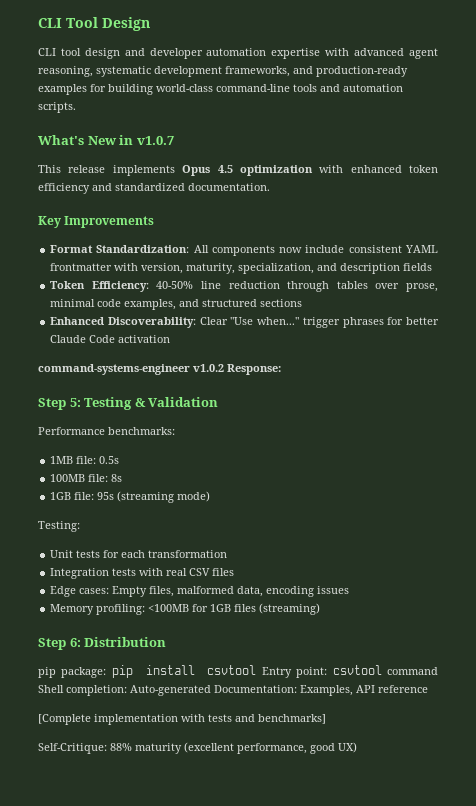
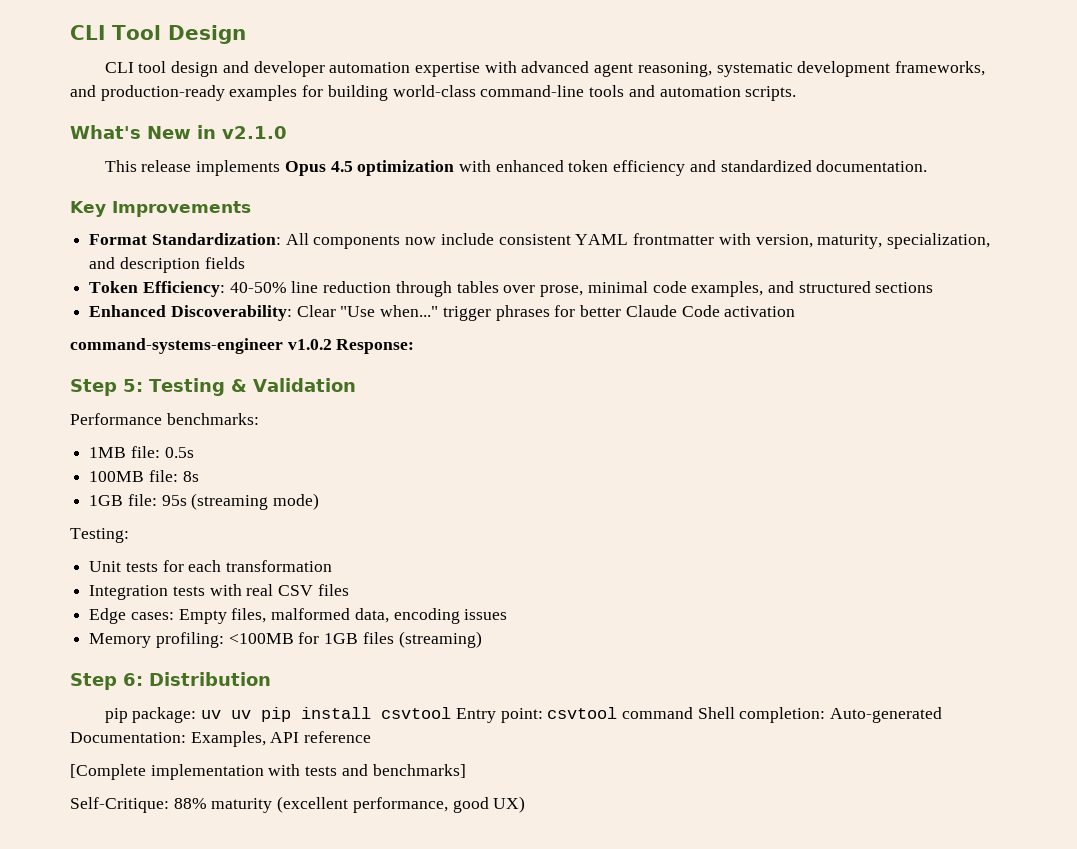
[136,136,174,145] v1.0.7 -> [222,126,287,139] v2.1.0
(107, 672) none -> [201,710,252,719] uv uv

